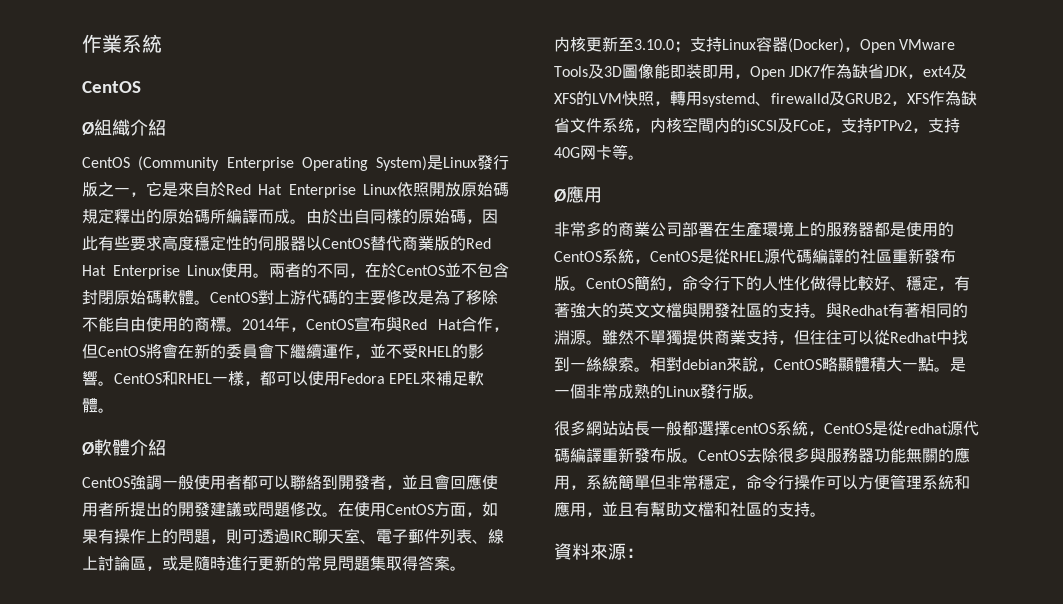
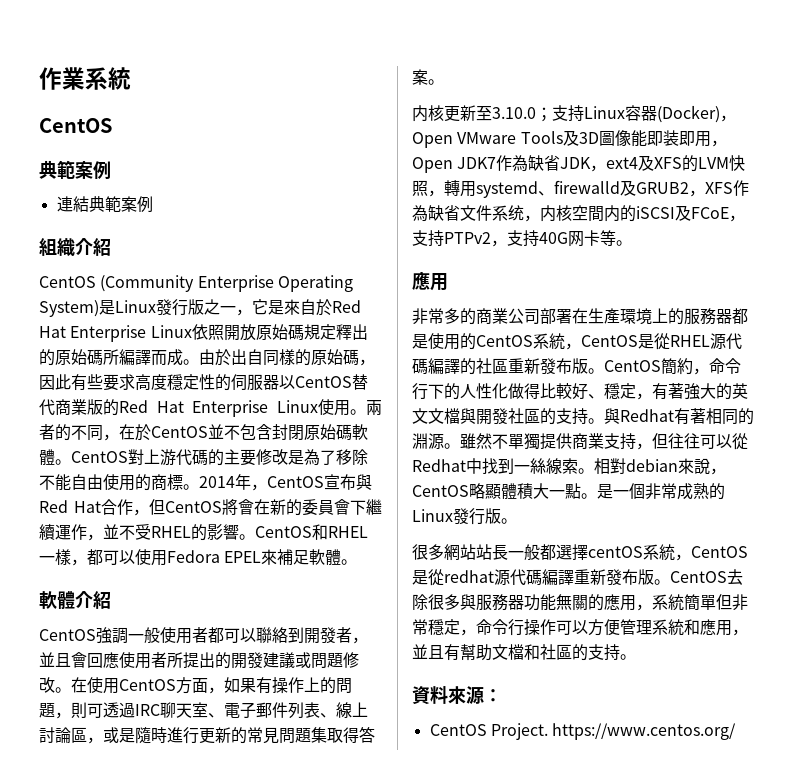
[82,122,94,135] Ø -> [39,160,111,179] [56,196,153,213] 典範案例 // 連結典範案例 //
[82,442,94,455] Ø -> (358, 562) none
[554,189,566,202] Ø -> (632, 243) none
(644, 553) none -> [429,723,737,740] // CentOS Project. https://www.centos.org/

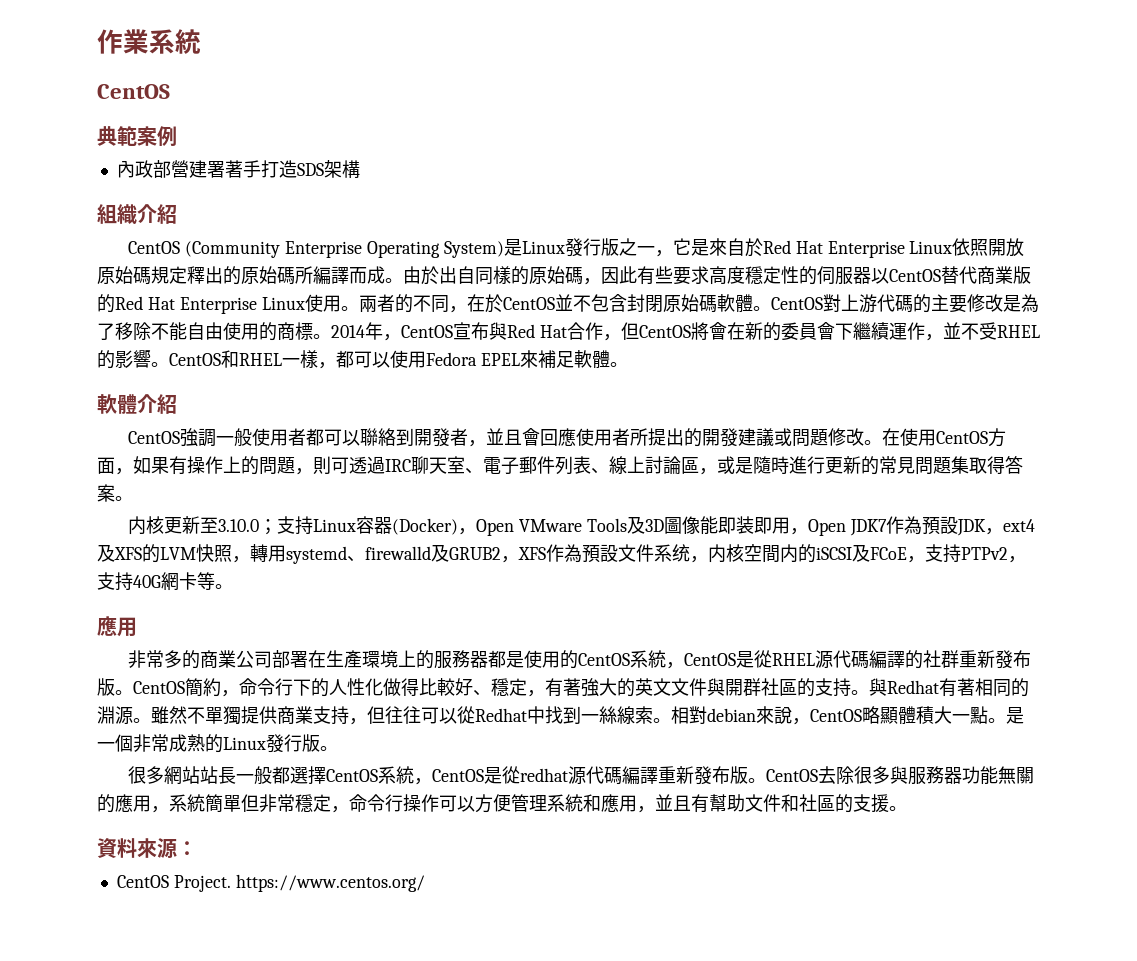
[56,196,153,213] 連結典範案例 -> [116,160,360,178] 內政部營建署著手打造SDS架構
[528,155,561,171] 缺省 -> [922,516,959,535] 預設
[428,205,460,221] 缺省 -> [582,544,618,563] 預設
[568,231,584,247] 网 -> [161,572,179,591] 網
[492,358,508,374] 區 -> [941,650,960,668] 群
[444,408,508,425] 檔與開發 -> [689,678,761,696] 件與開群
[588,546,643,558] centOS -> [326,769,379,782] CentOS
[508,644,524,660] 檔 -> [763,794,781,812] 件
[604,644,620,661] 持 -> [871,794,889,813] 援

